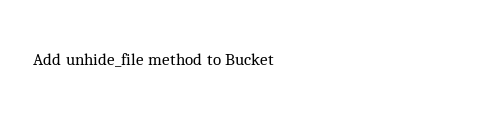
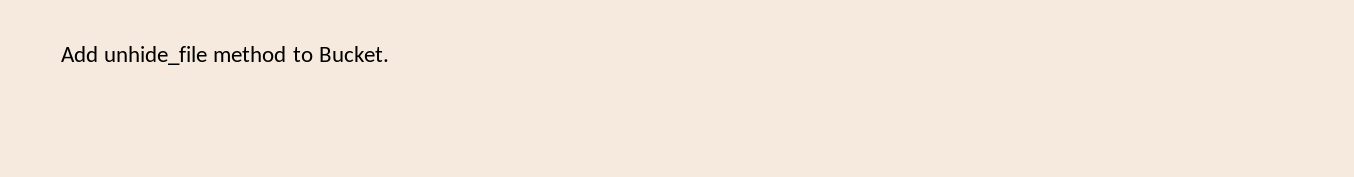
[225,53,275,65] Bucket -> [318,46,389,62] Bucket.

